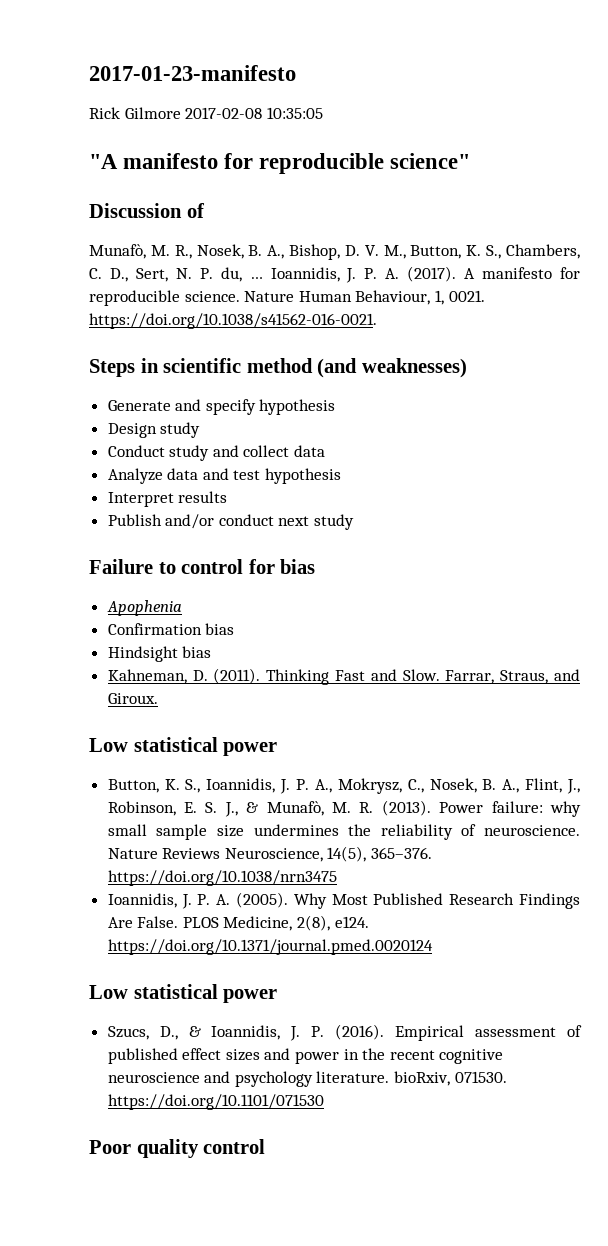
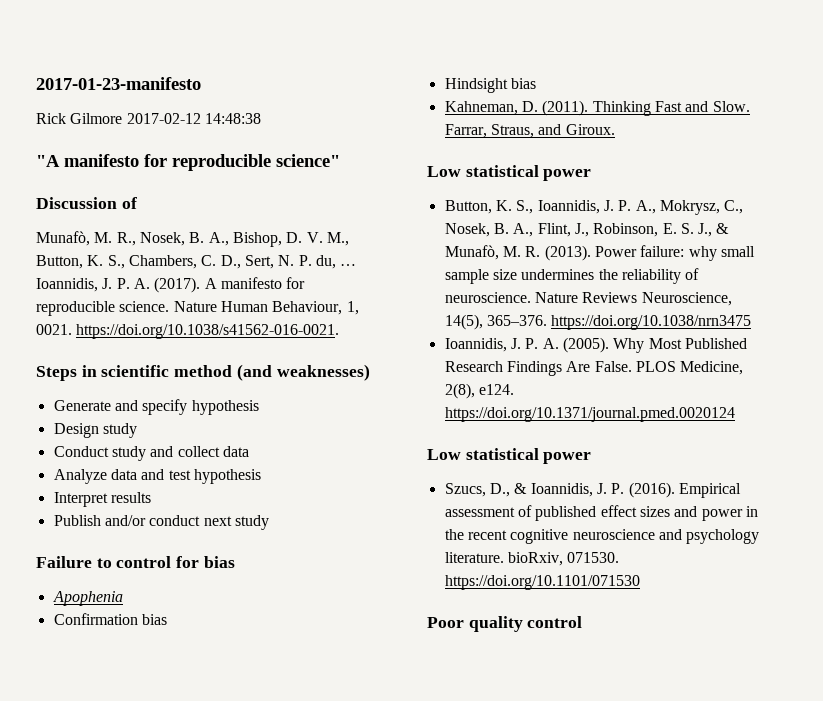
[185,107,323,119] 2017-02-08 10:35:05 -> [126,113,261,124] 2017-02-12 14:48:38

